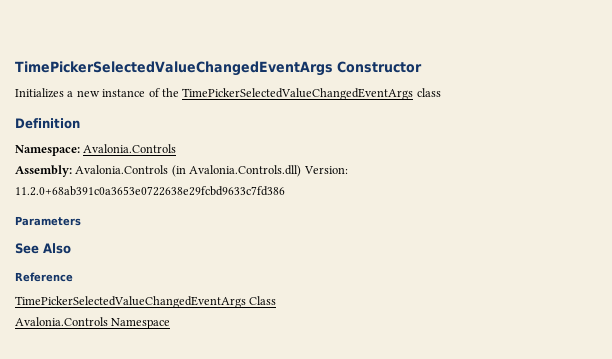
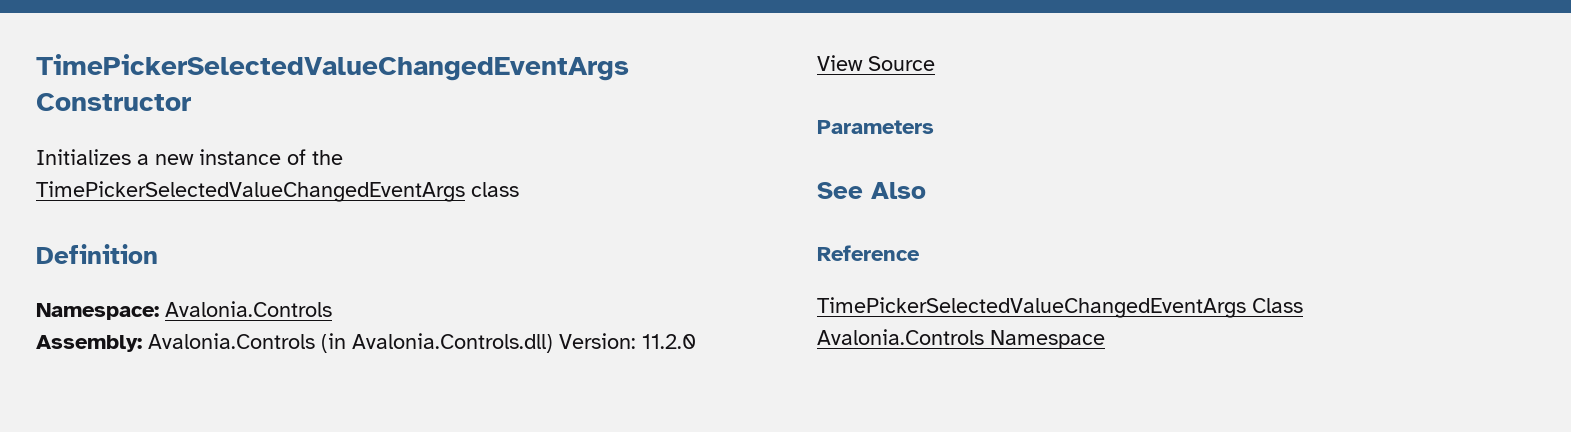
[15,186,285,196] 11.2.0+68ab391c0a3653e0722638e29fcbd9633c7fd386 -> [642,334,696,349] [817,55,935,71] 11.2.0 // View Source

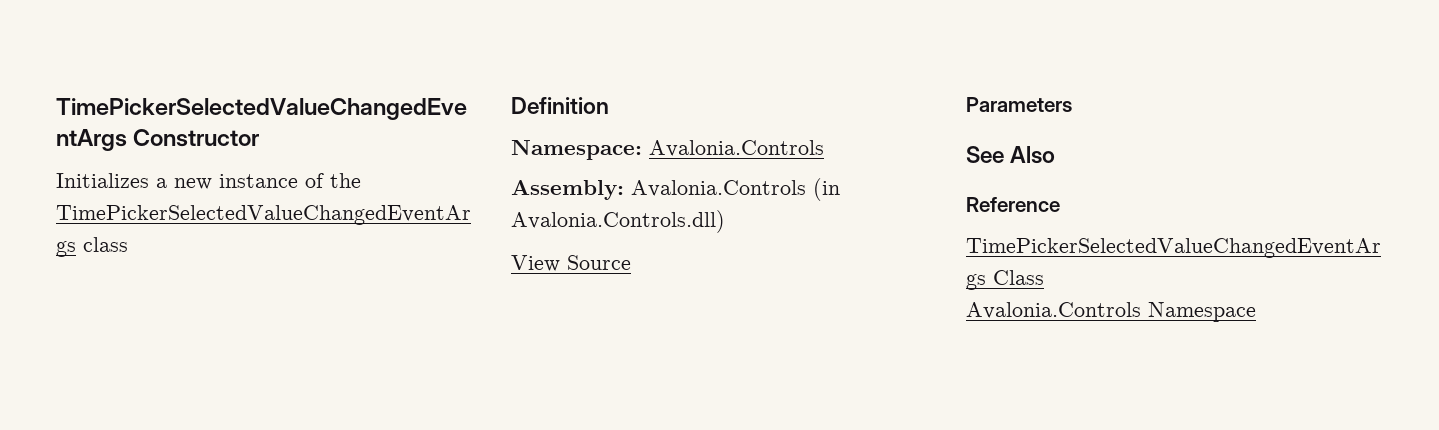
[559,333,696,349] Version: 11.2.0 -> (725, 221) none

